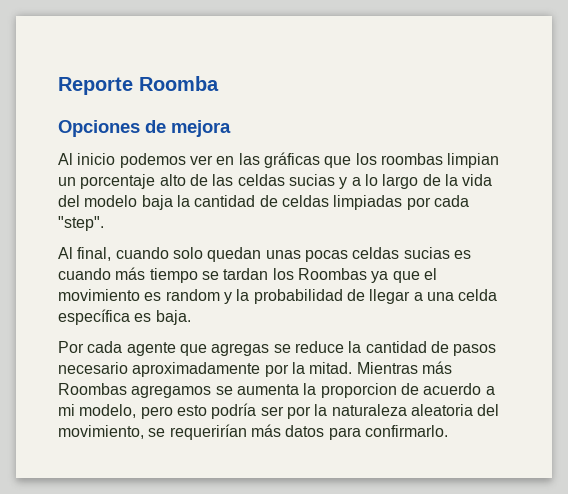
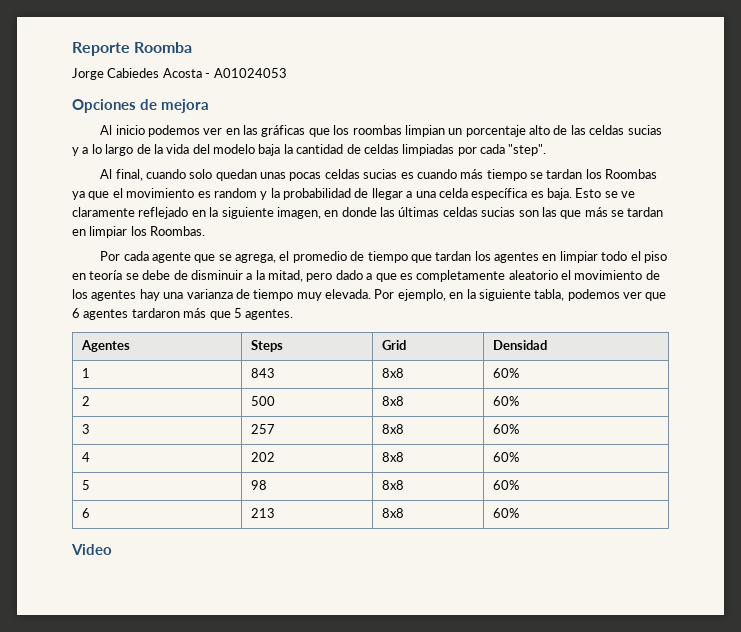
(219, 83) none -> [72,68,287,80] // Jorge Cabiedes Acosta - A01024053
[58,341,497,356] [58,361,452,377] [58,383,495,398] [58,403,500,419] [58,424,448,440] // Por cada agente que agregas se reduce la cantidad de pasos necesario aproximadamente por la mitad. Mientras más Roombas agregamos se aumenta la proporcion de acuerdo a mi modelo, pero esto podría ser por la naturaleza aleatoria del movimiento, se requerirían más datos para confirmarlo. -> [575,188,636,198] [72,207,664,219] [72,226,206,238] [100,251,667,263] [72,270,660,282] [72,289,667,301] [72,308,294,320] [80,340,130,352] [250,340,283,352] [381,340,406,350] [492,340,547,350] [81,368,90,378] [250,368,275,378] [381,368,404,378] [492,368,519,378] [81,396,90,406] [250,396,275,406] [381,396,404,406] [492,396,519,406] [81,424,90,434] [250,424,275,434] [381,424,404,434] [492,424,519,434] [81,452,90,462] [250,452,275,462] [381,452,404,462] [492,452,519,462] [81,480,90,490] [250,480,267,490] [381,480,404,490] [492,480,519,490] [81,508,90,518] [250,508,275,518] [381,508,404,518] [492,508,519,518] [71,544,112,555] Esto se ve claramente reflejado en la siguiente imagen, en donde las últimas celdas sucias son las que más se tardan en limpiar los Roombas. // Por cada agente que se agrega, el promedio de tiempo que tardan los agentes en limpiar todo el piso en teoría se debe de disminuir a la mitad, pero dado a que es completamente aleatorio el movimiento de los agentes hay una varianza de tiempo muy elevada. Por ejemplo, en la siguiente tabla, podemos ver que 6 agentes tardaron más que 5 agentes. // Agentes | Steps | Grid | Densidad // 1 | 843 | 8x8 | 60% // 2 | 500 | 8x8 | 60% // 3 | 257 | 8x8 | 60% // 4 | 202 | 8x8 | 60% // 5 | 98 | 8x8 | 60% // 6 | 213 | 8x8 | 60% // Video

